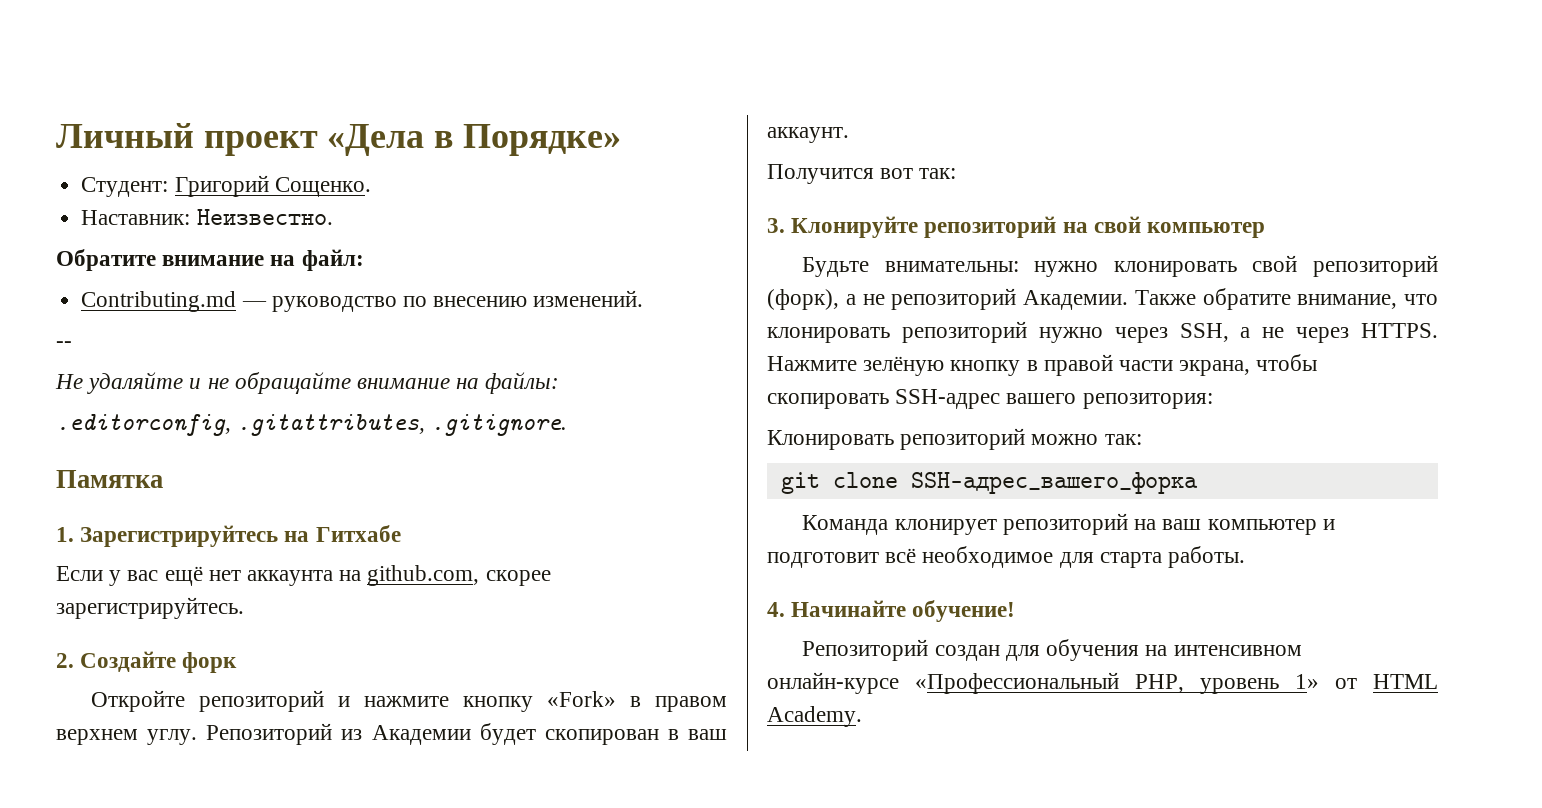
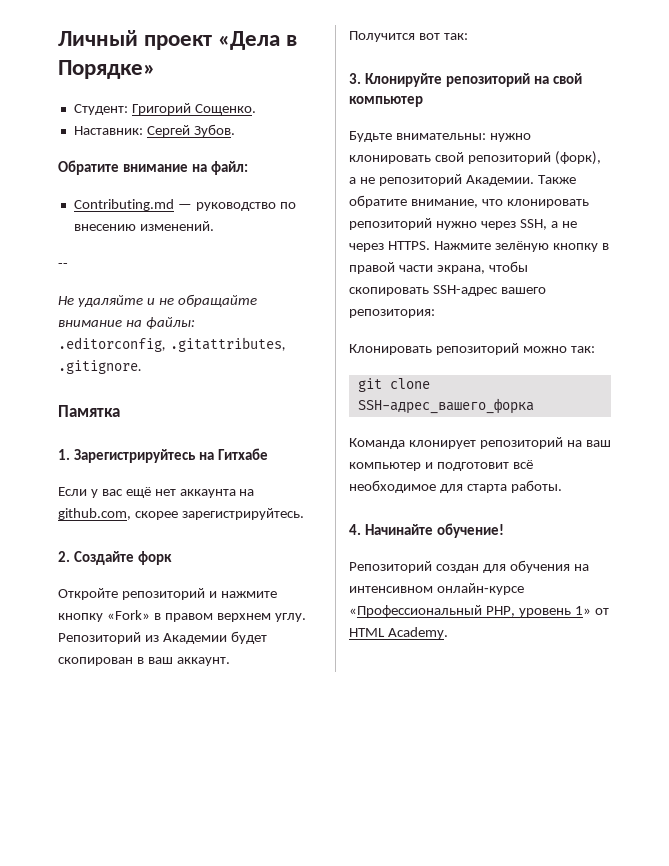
[196,209,333,225] Неизвестно. -> [146,124,235,137] Сергей Зубов.

